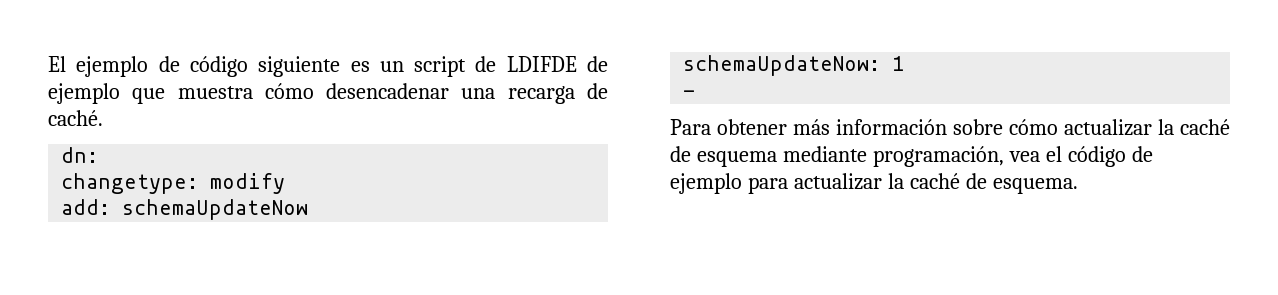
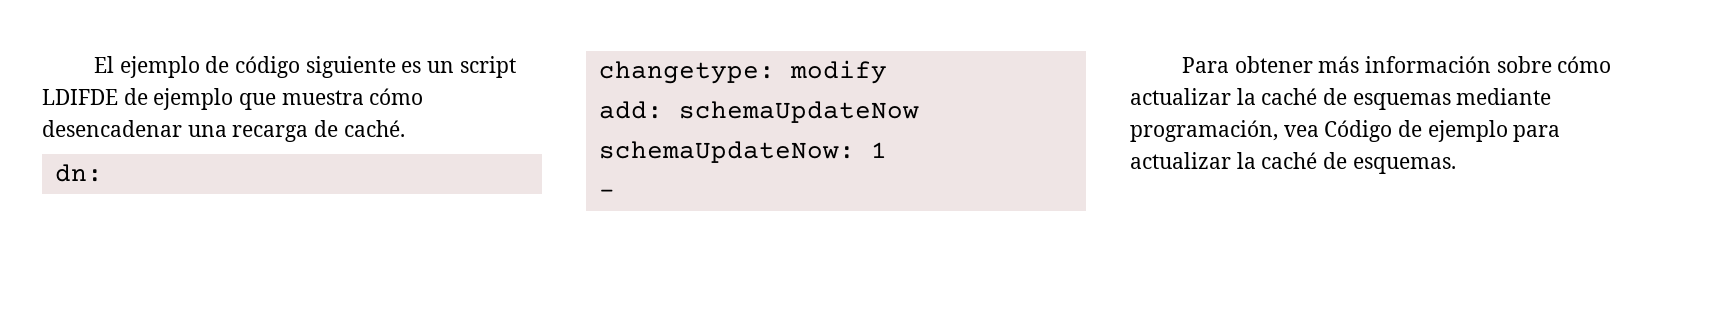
[475,56,497,72] de -> (516, 67) none
[696,151,777,167] esquema -> [1352,93,1451,110] esquemas
[1045,146,1126,167] el código -> [1324,120,1393,142] Código
[992,178,1078,194] esquema. -> [1352,157,1456,174] esquemas.

